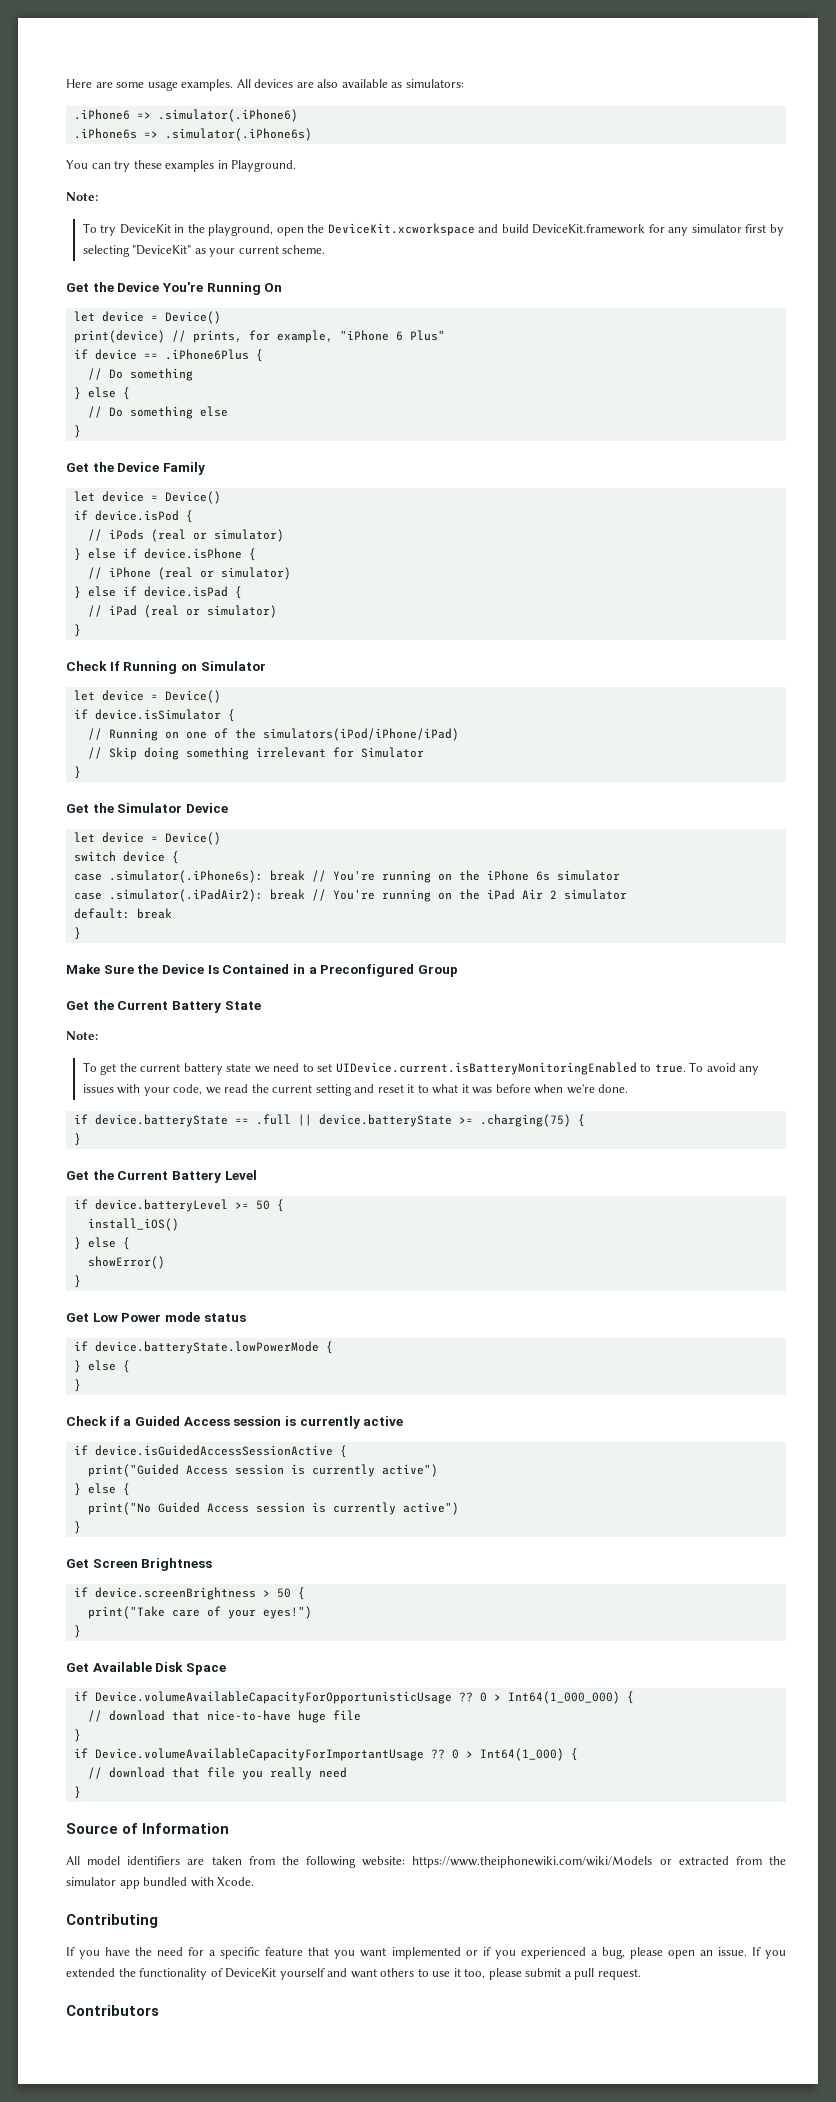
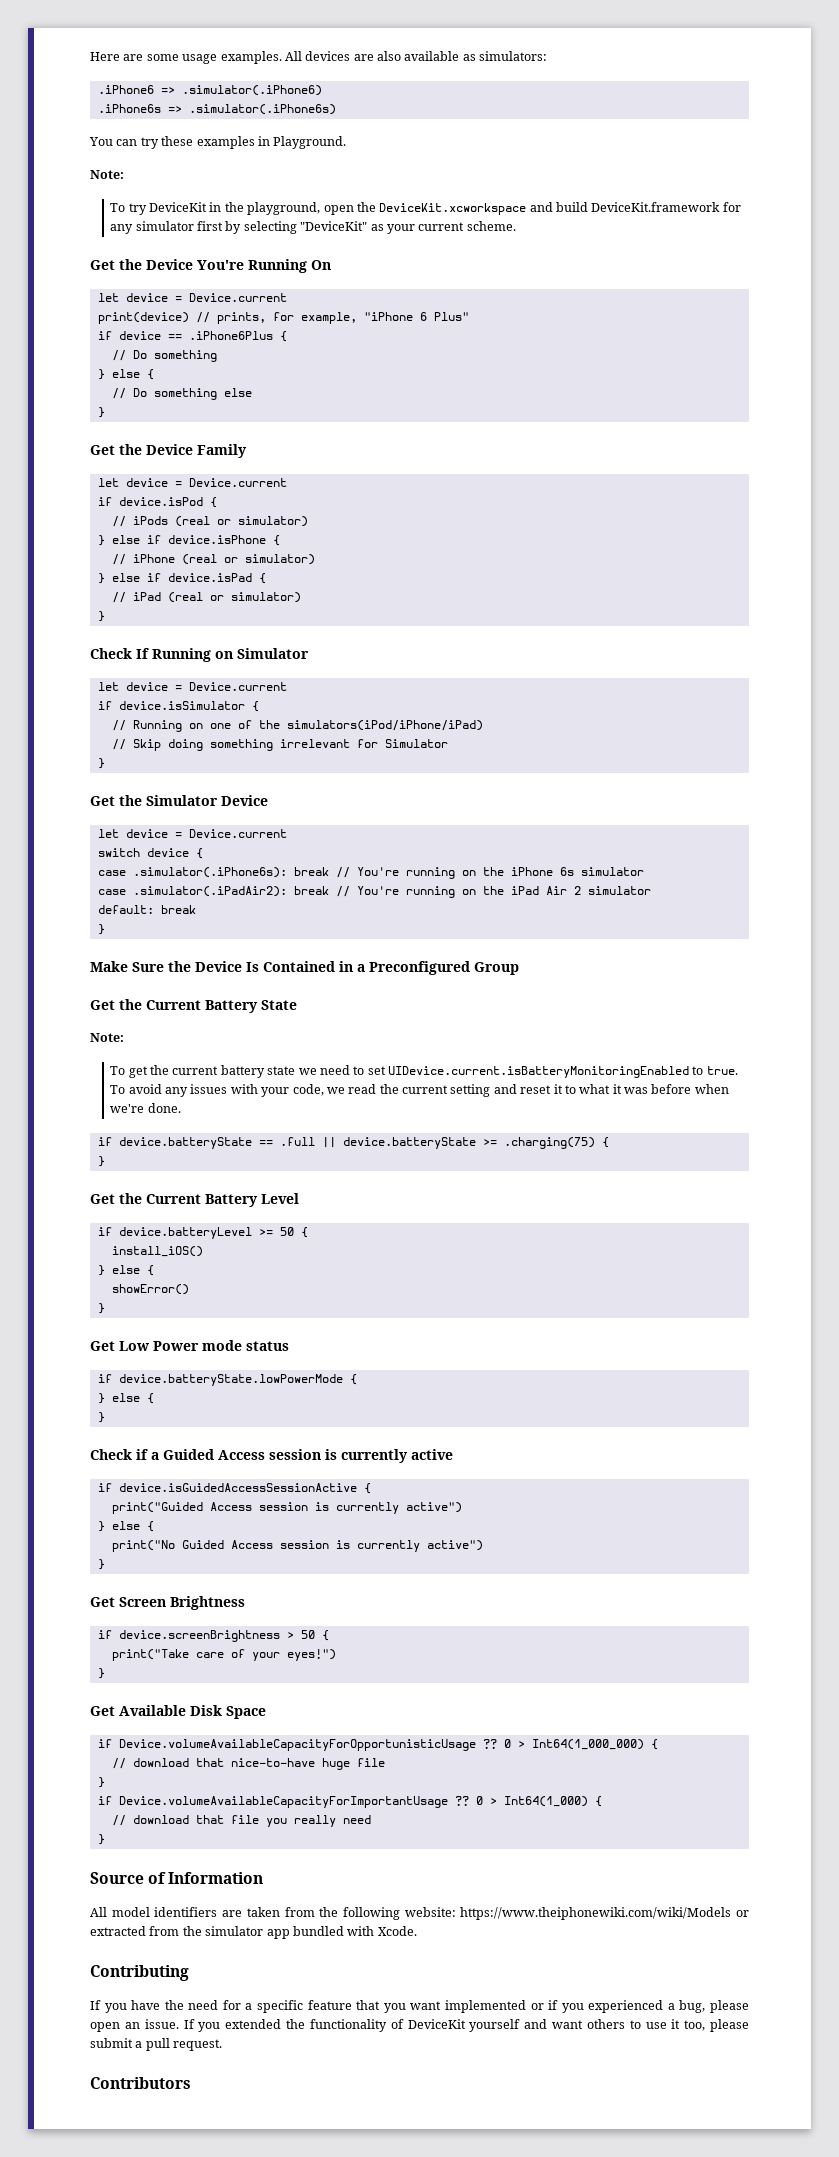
[164,311,221,324] Device() -> [188,293,287,302] Device.current
[164,491,221,504] Device() -> [188,478,287,487] Device.current
[164,690,221,703] Device() -> [188,682,287,691] Device.current
[164,832,221,845] Device() -> [188,829,287,838] Device.current

